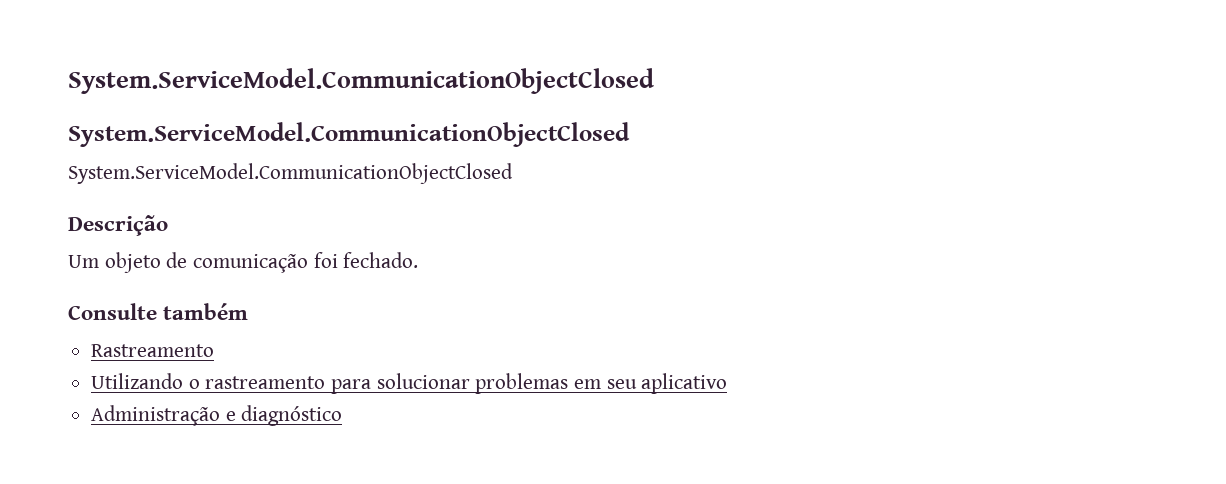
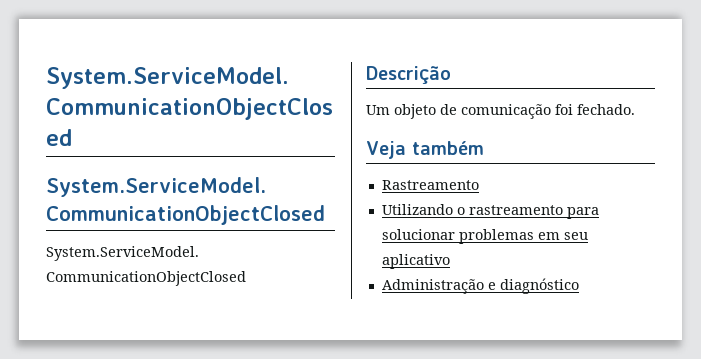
[68,303,157,320] Consulte -> [366,141,406,159] Veja

